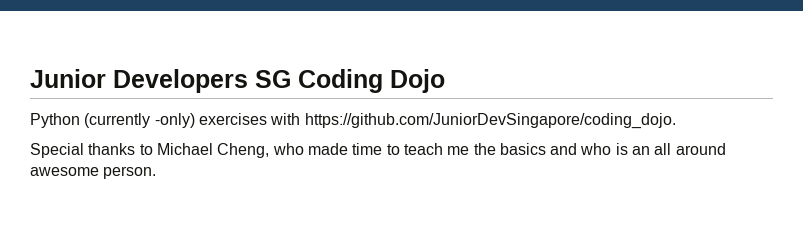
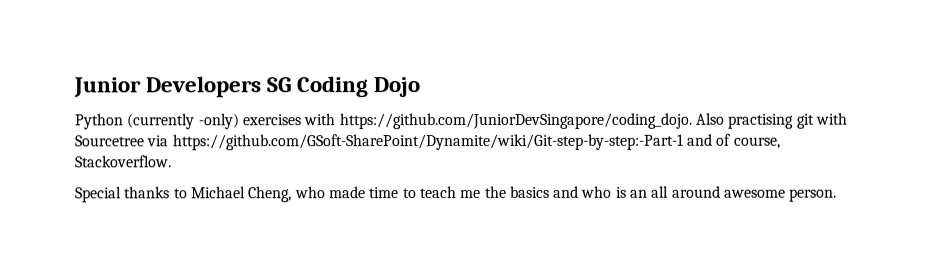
(676, 121) none -> [694,112,847,129] [75,133,781,151] [75,155,172,168] Also practising git with Sourcetree via https://github.com/GSoft-SharePoint/Dynamite/wiki/Git-step-by-step:-Part-1 and of course, Stackoverflow.

